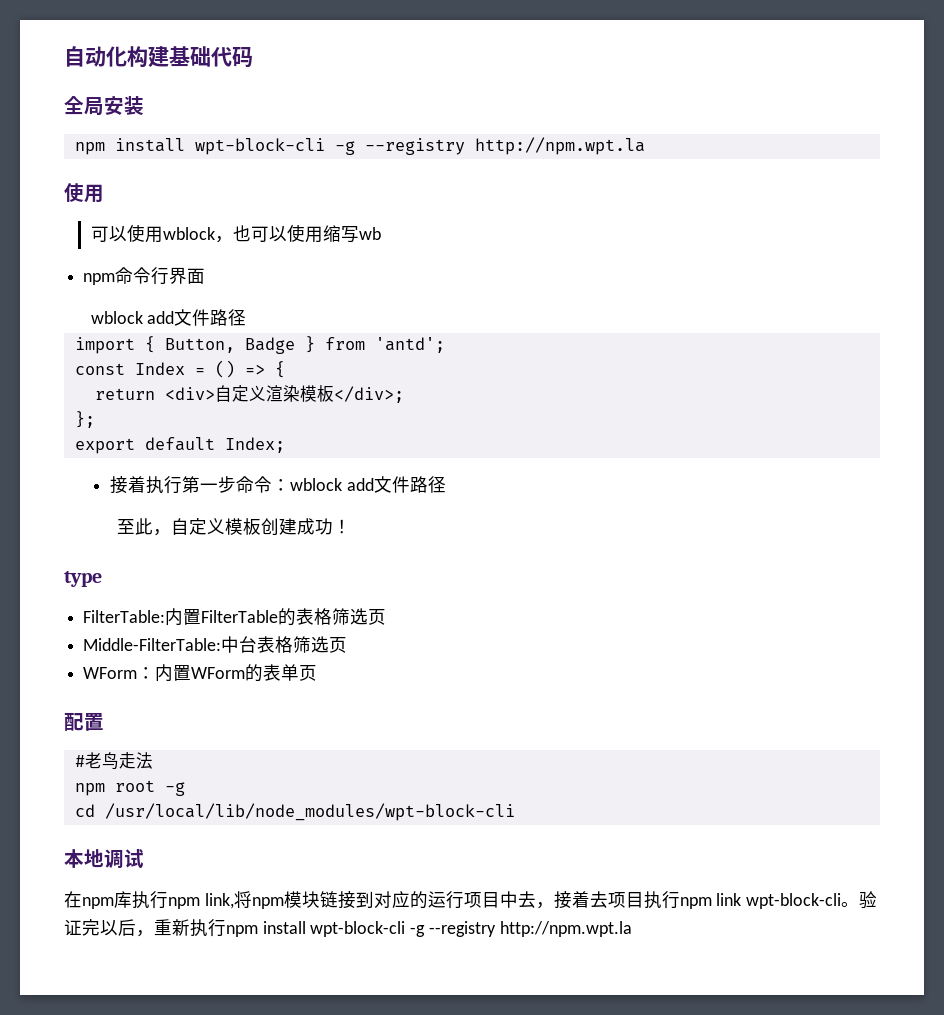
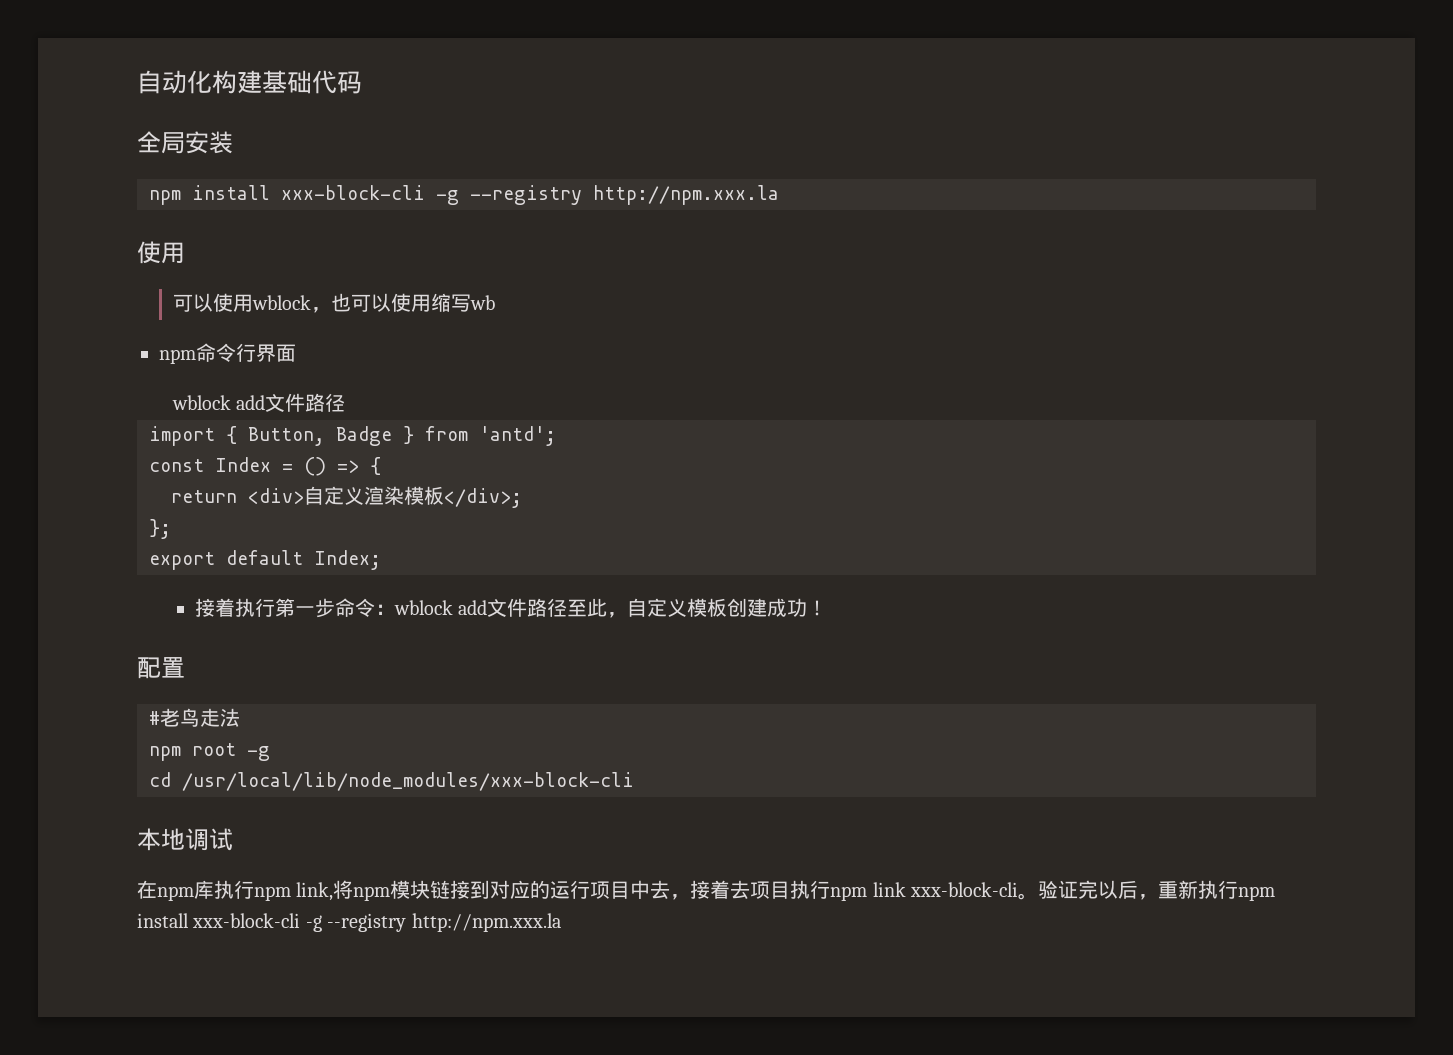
[194,137,645,155] wpt-block-cli -g --registry http://npm.wpt.la -> [281,185,779,205] xxx-block-cli -g --registry http://npm.xxx.la
(446, 484) // -> (568, 607) none
[64,571,102,587] [83,608,387,626] [83,636,348,653] [83,664,318,682] // type // FilterTable:内置FilterTable的表格筛选页 // Middle-FilterTable:中台表格筛选页 // WForm：内置WForm的表单页 -> (828, 608) none
[104,803,515,821] /usr/local/lib/node_modules/wpt-block-cli -> [182,772,634,791] /usr/local/lib/node_modules/xxx-block-cli
[746,893,842,909] wpt-block-cli -> [910,882,1019,897] xxx-block-cli
[310,921,632,937] wpt-block-cli -g --registry http://npm.wpt.la -> [192,913,561,932] xxx-block-cli -g --registry http://npm.xxx.la

